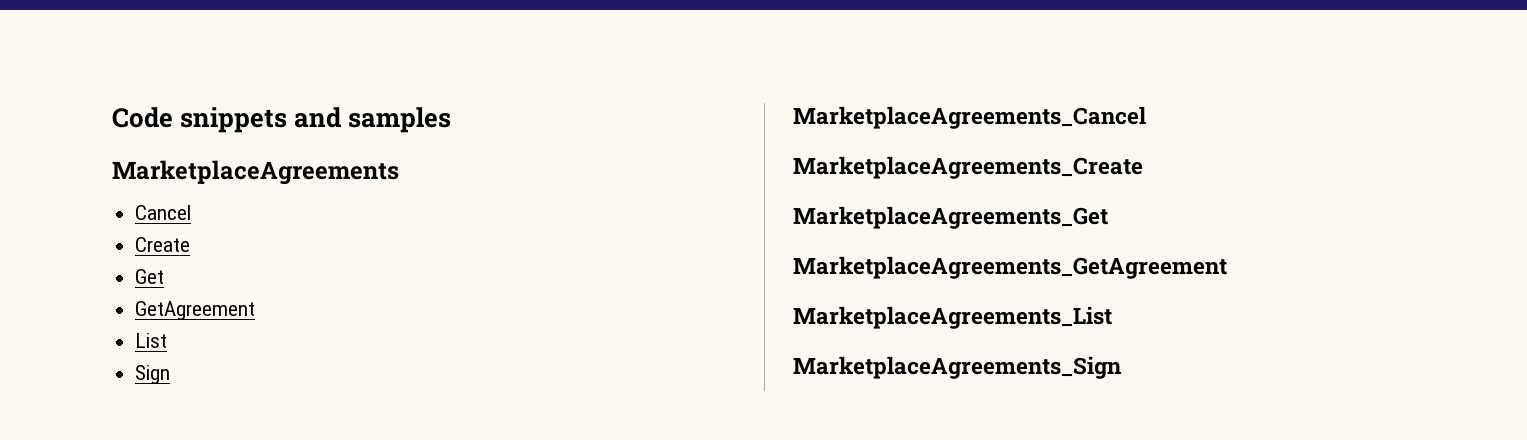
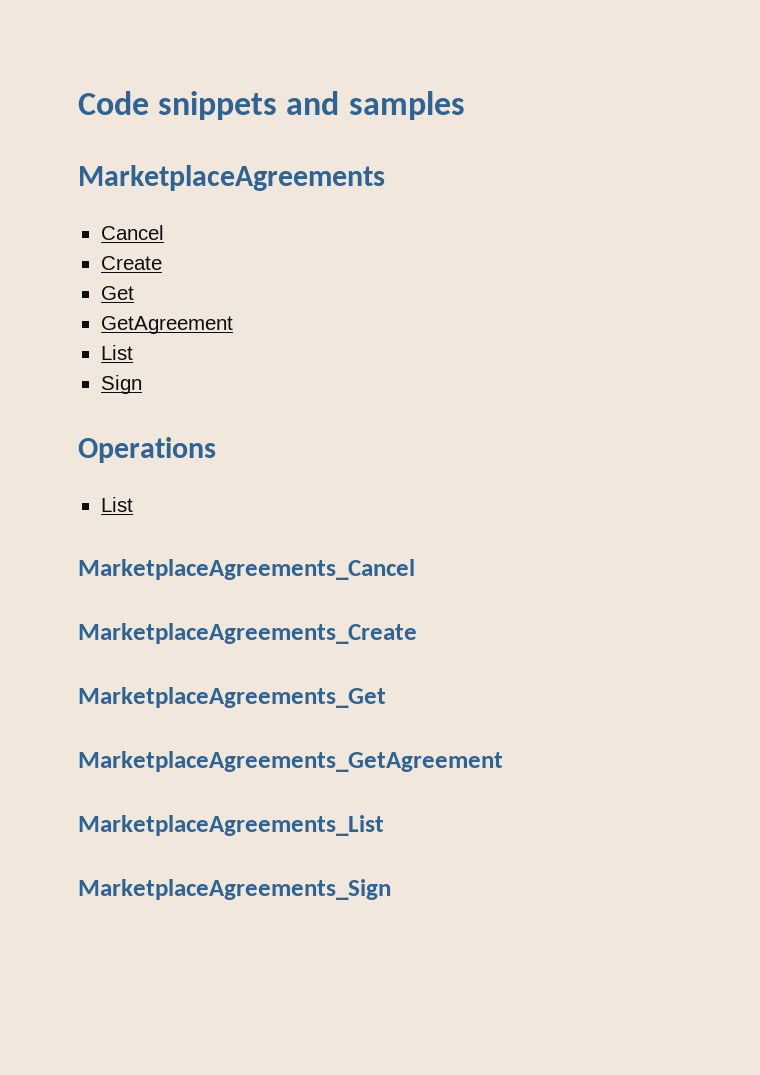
(171, 374) none -> [78,437,216,463] [100,497,133,512] // Operations // List

